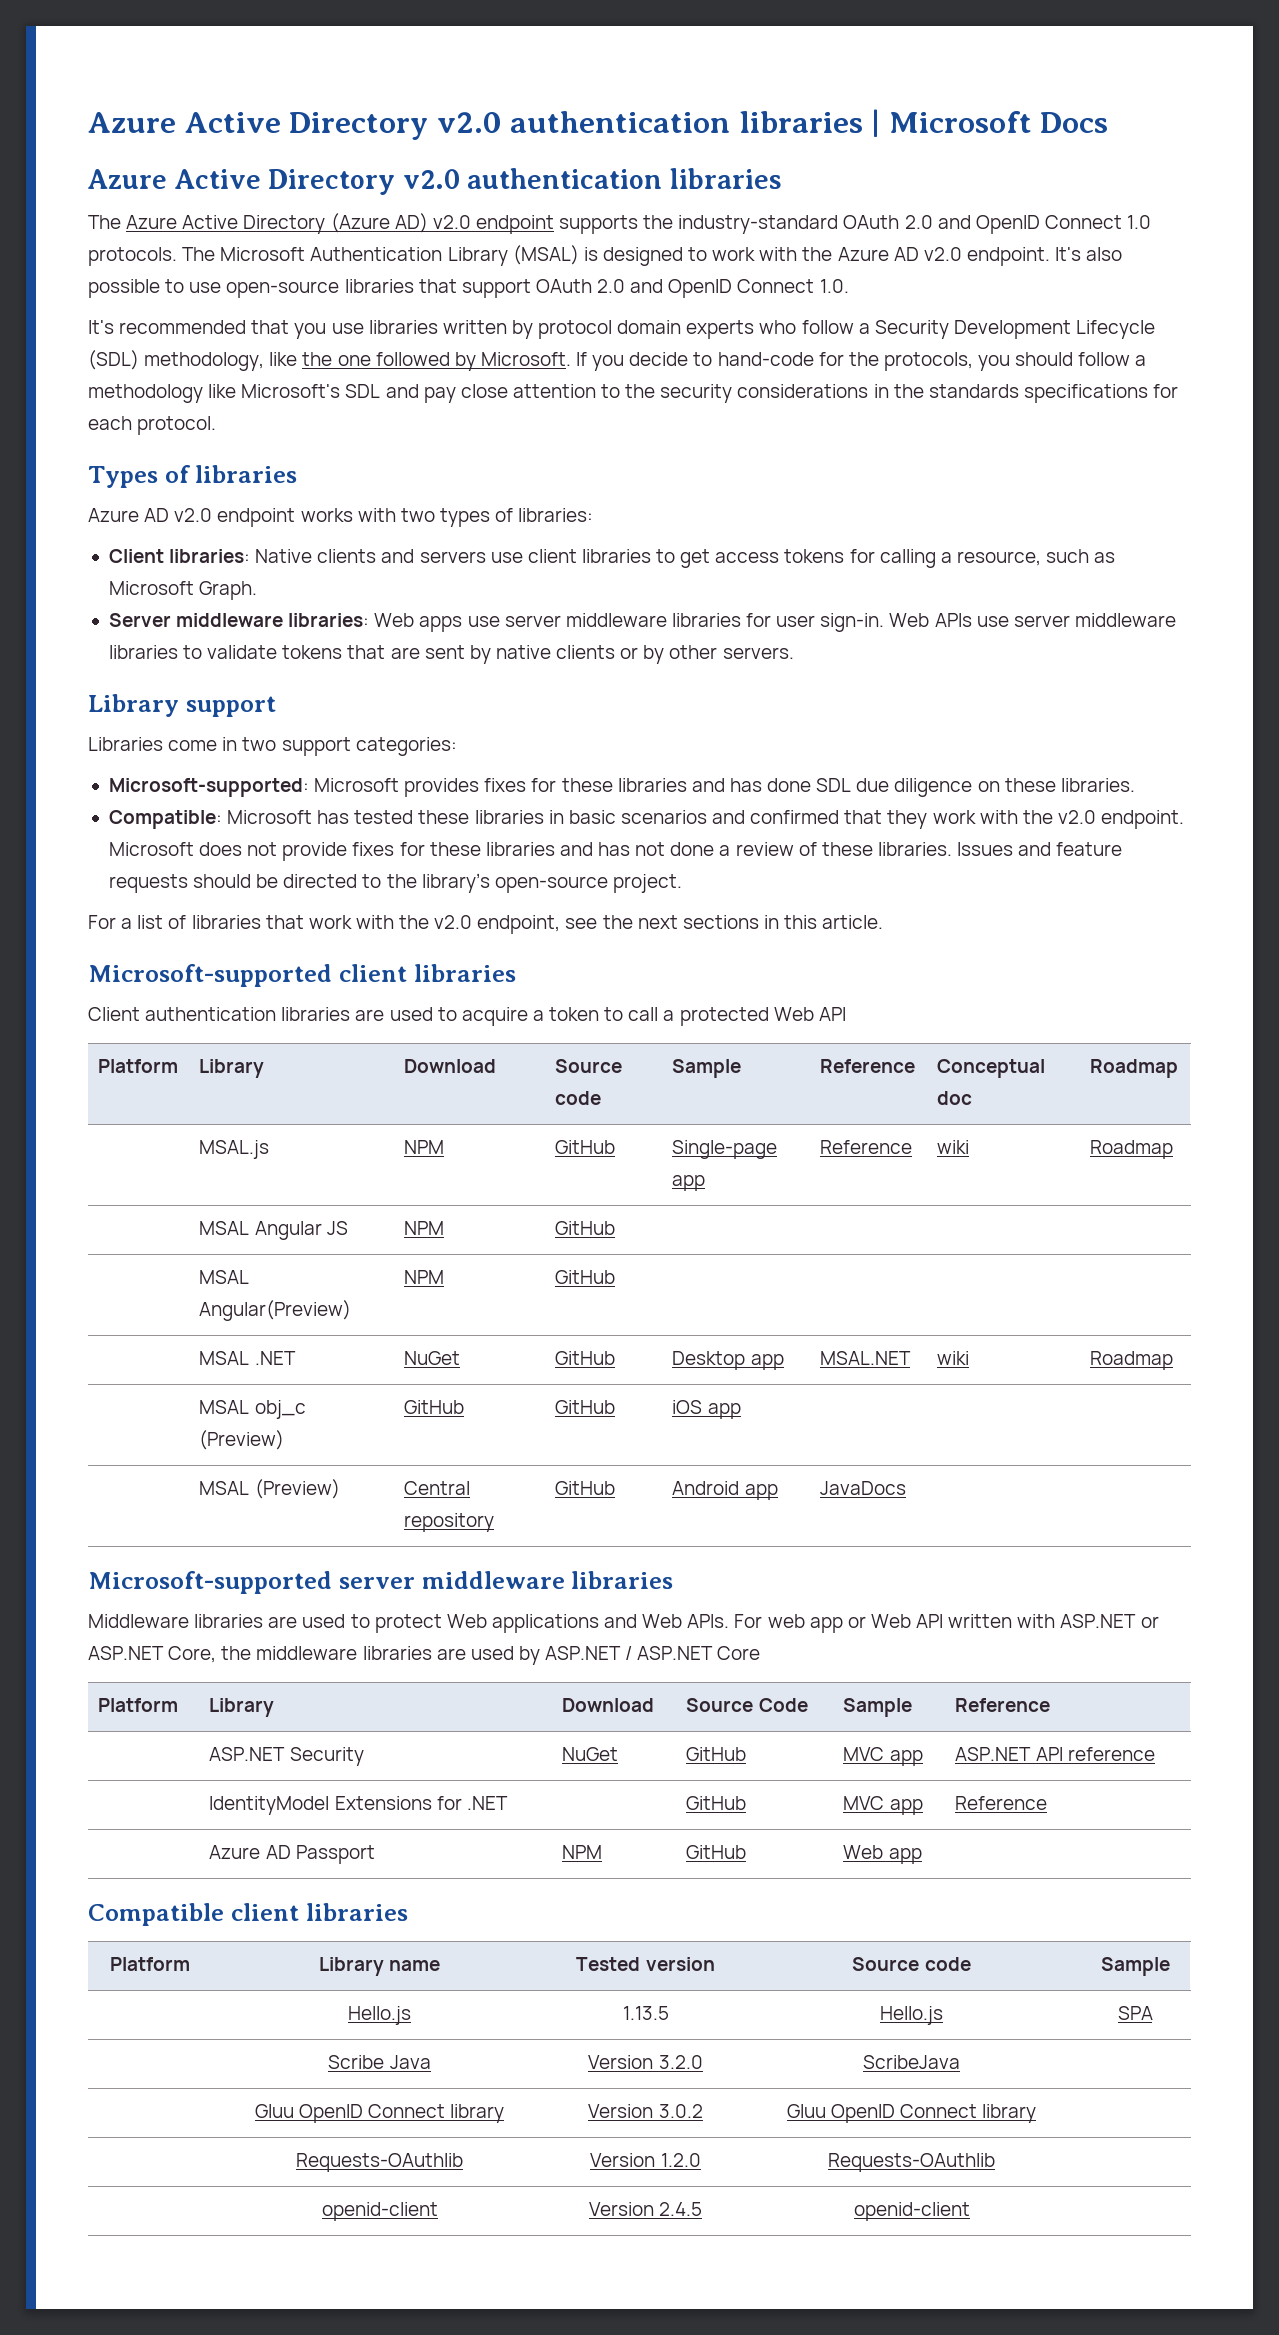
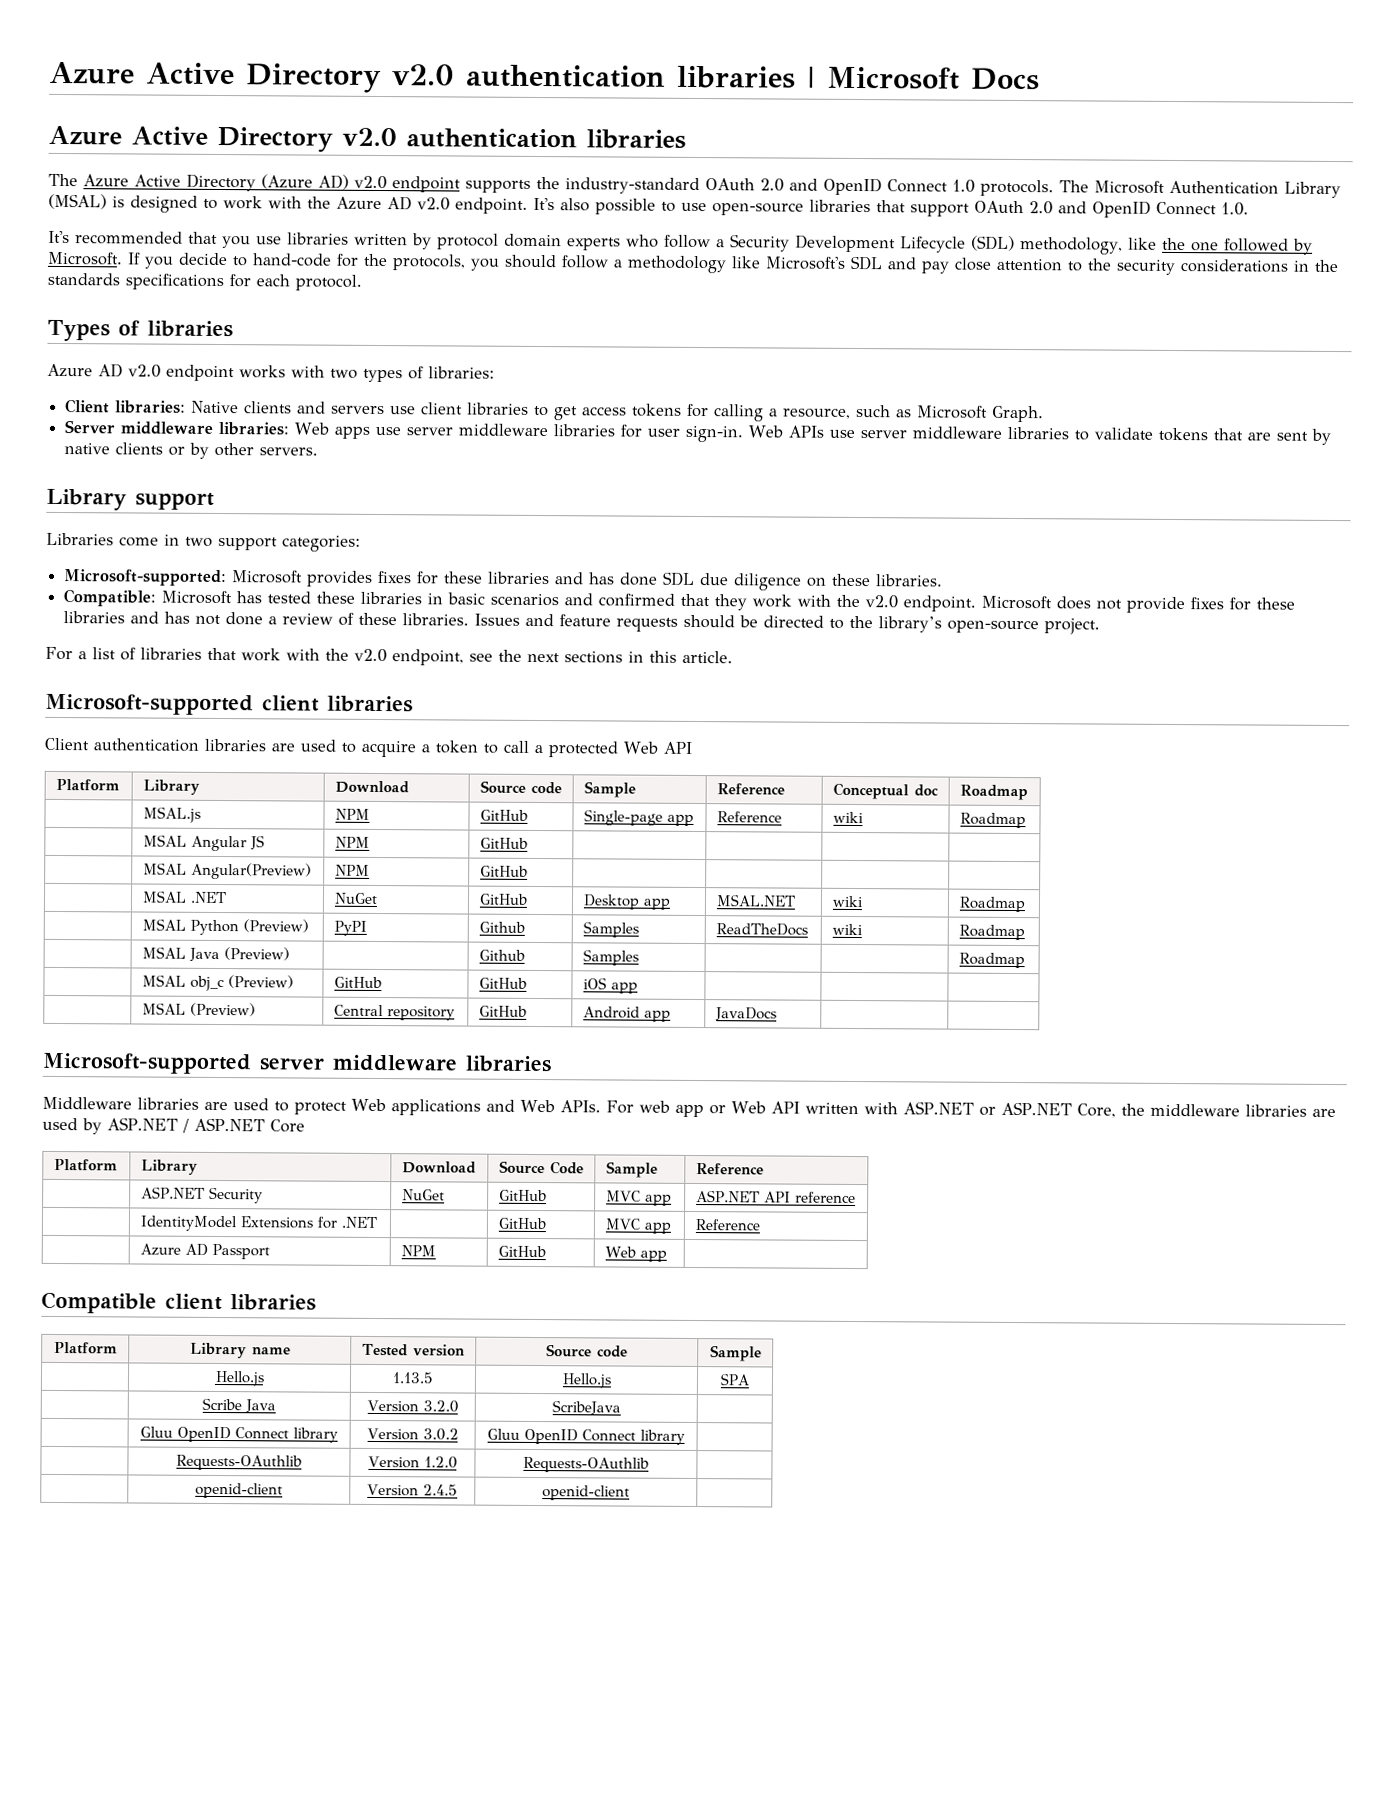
(1174, 1360) none -> [141,918,309,936] [333,920,367,936] [478,921,525,933] [582,921,639,938] [715,923,808,936] [831,923,863,936] [958,924,1025,941] [141,946,290,963] [478,949,525,961] [582,949,639,966] [958,952,1025,969] // | MSAL Python (Preview) | PyPI | Github | Samples | ReadTheDocs | wiki | Roadmap // | MSAL Java (Preview) | | Github | Samples | | | Roadmap

